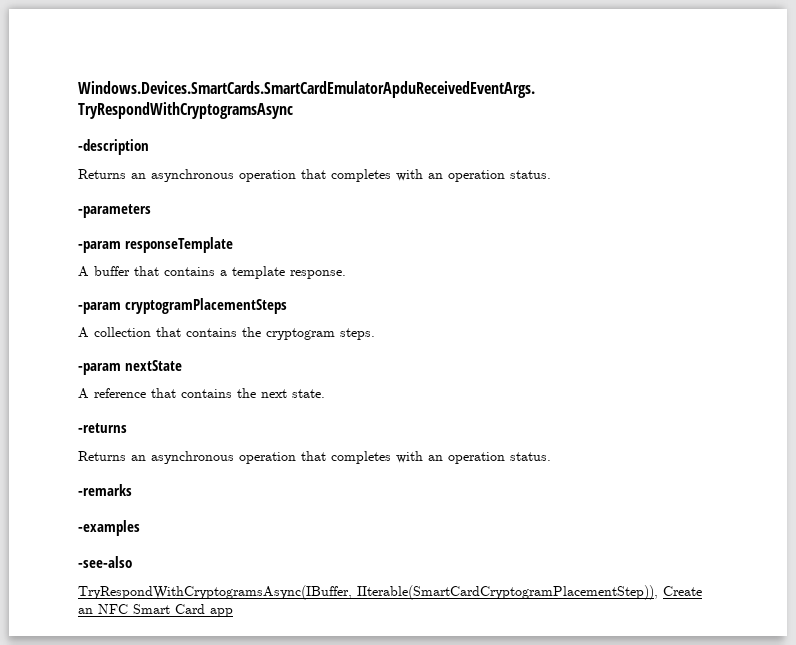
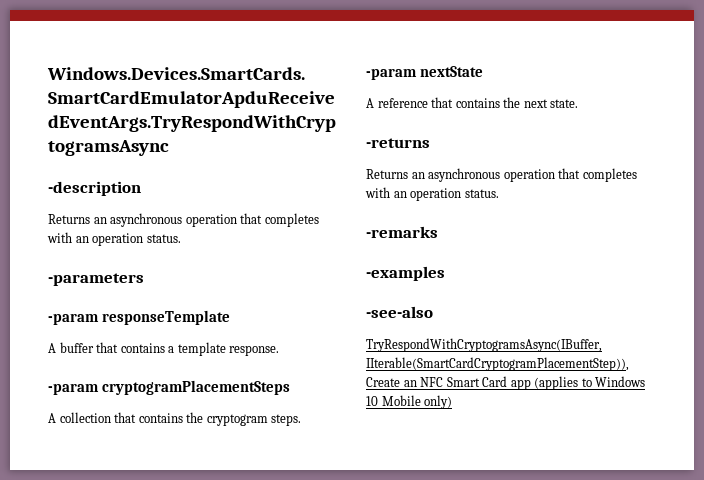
(233, 612) none -> [534,376,646,390] [366,395,453,409] (applies to Windows 10 Mobile only)

